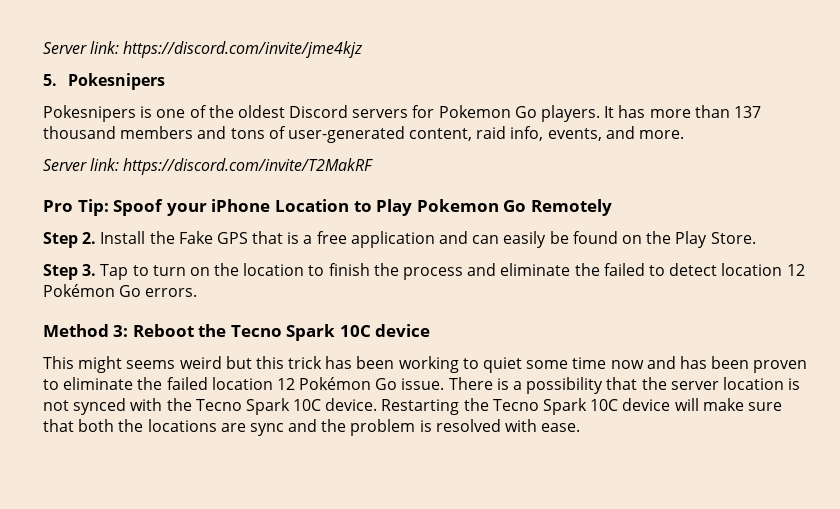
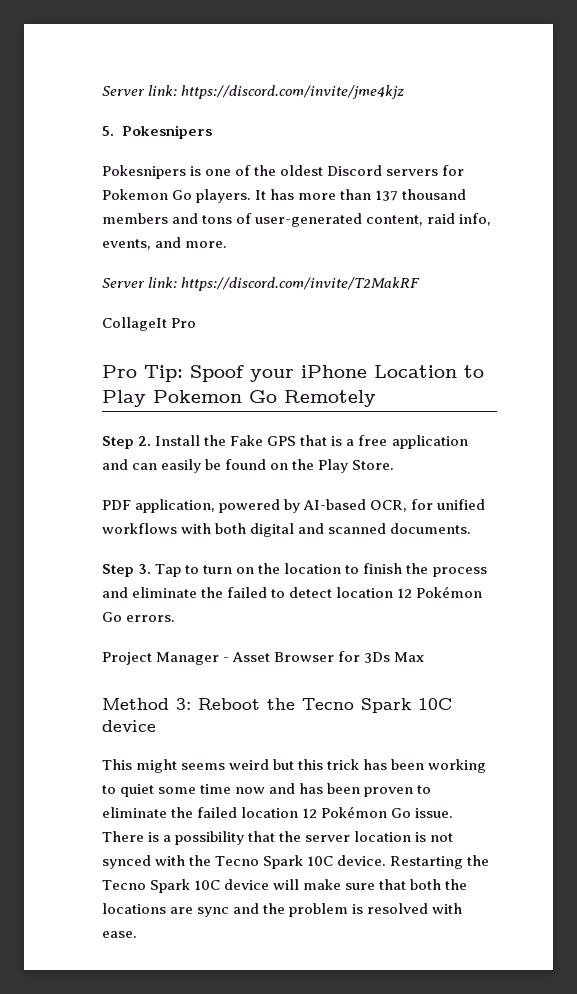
(374, 166) none -> [102,317,197,331] // CollageIt Pro
(756, 238) none -> [102,499,486,513] [102,523,472,537] // PDF application, powered by AI-based OCR, for unified workflows with both digital and scanned documents.
(198, 292) none -> [102,651,425,665] // Project Manager - Asset Browser for 3Ds Max

